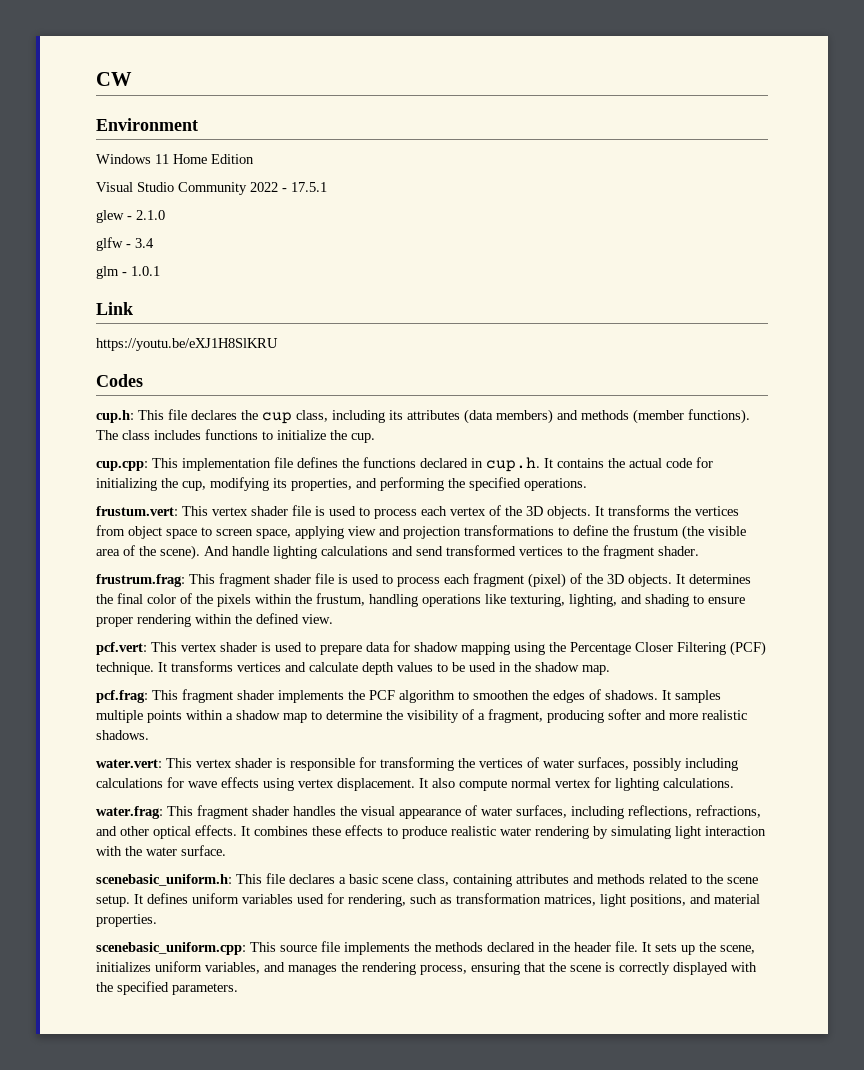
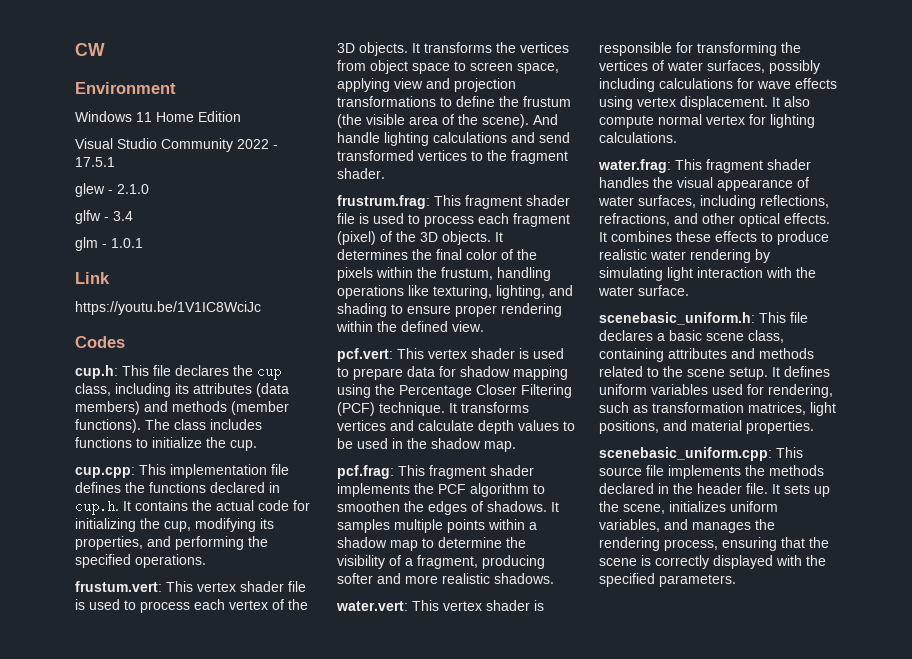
[96,338,278,351] https://youtu.be/eXJ1H8SlKRU -> [75,301,261,315] https://youtu.be/1V1IC8WciJc

